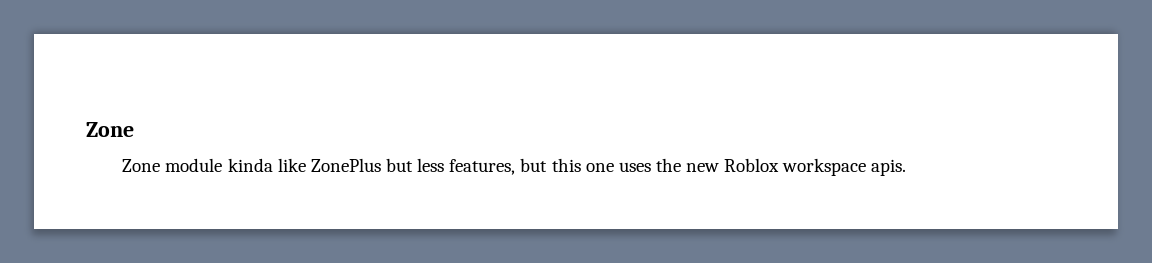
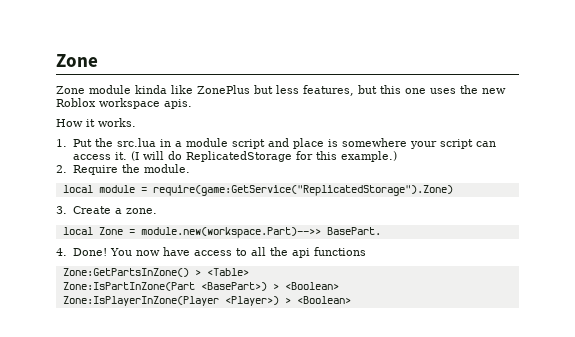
(907, 167) none -> [56,118,136,127] [56,138,496,149] [72,151,397,162] [56,164,190,175] [62,185,453,196] [56,206,157,214] [62,227,381,238] [56,247,366,258] [62,268,249,277] [62,282,339,291] [62,296,351,306] // How it works. // 1. Put the src.lua in a module script and place is somewhere your script can access it. (I will do ReplicatedStorage for this example.) // 2. Require the module. // local module = require(game:GetService("ReplicatedStorage").Zone) // 3. Create a zone. // local Zone = module.new(workspace.Part)-->> BasePart. // 4. Done! You now have access to all the api functions // Zone:GetPartsInZone() > <Table> // Zone:IsPartInZone(Part <BasePart>) > <Boolean> // Zone:IsPlayerInZone(Player <Player>) > <Boolean>

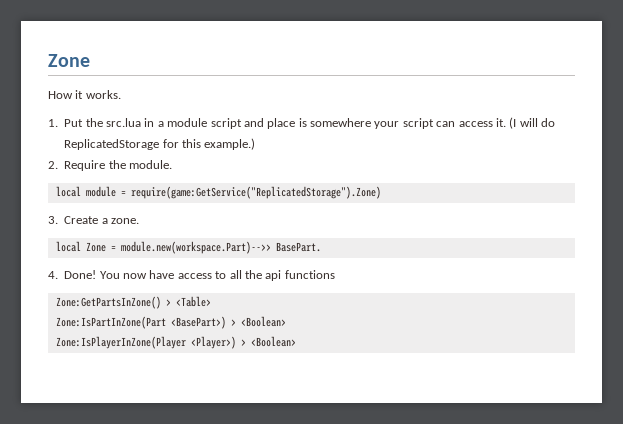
[56,54,98,67] [56,85,506,96] [56,98,192,109] Zone // Zone module kinda like ZonePlus but less features, but this one uses the new Roblox workspace apis. -> [48,54,90,67] Zone

